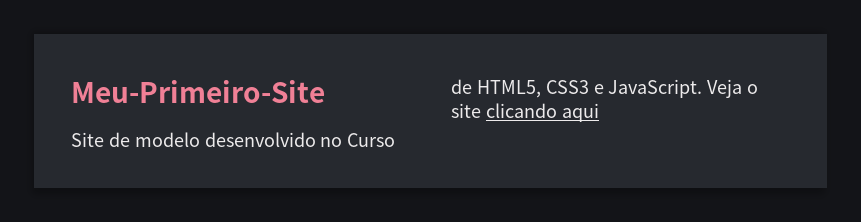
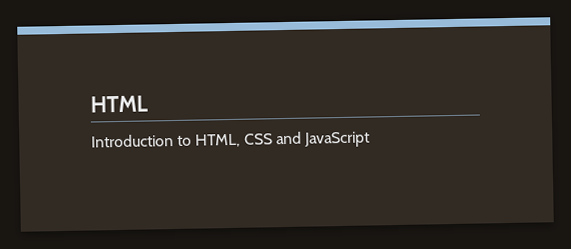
[71,80,325,103] [71,132,396,147] [451,79,759,98] [451,103,599,122] Meu-Primeiro-Site // Site de modelo desenvolvido no Curso de HTML5, CSS3 e JavaScript. Veja o site clicando aqui -> [90,95,148,113] [91,131,370,148] HTML // Introduction to HTML, CSS and JavaScript

